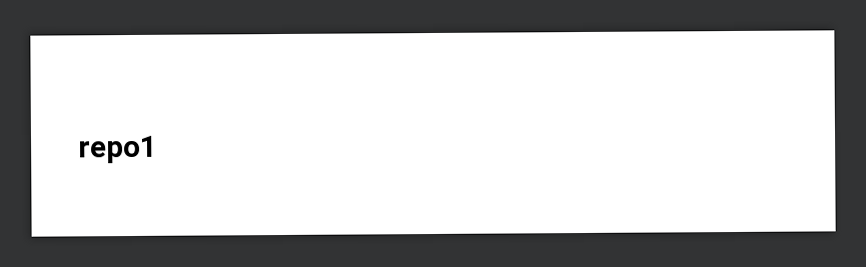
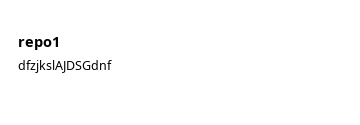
(158, 149) none -> [18,60,112,73] // dfzjkslAJDSGdnf

